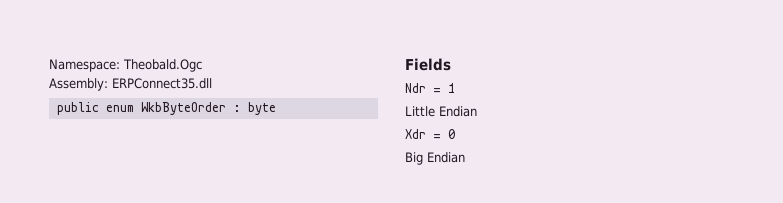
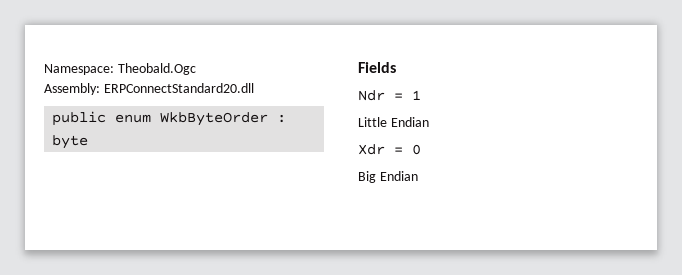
[112,78,212,89] ERPConnect35.dll -> [103,83,254,93] ERPConnectStandard20.dll

